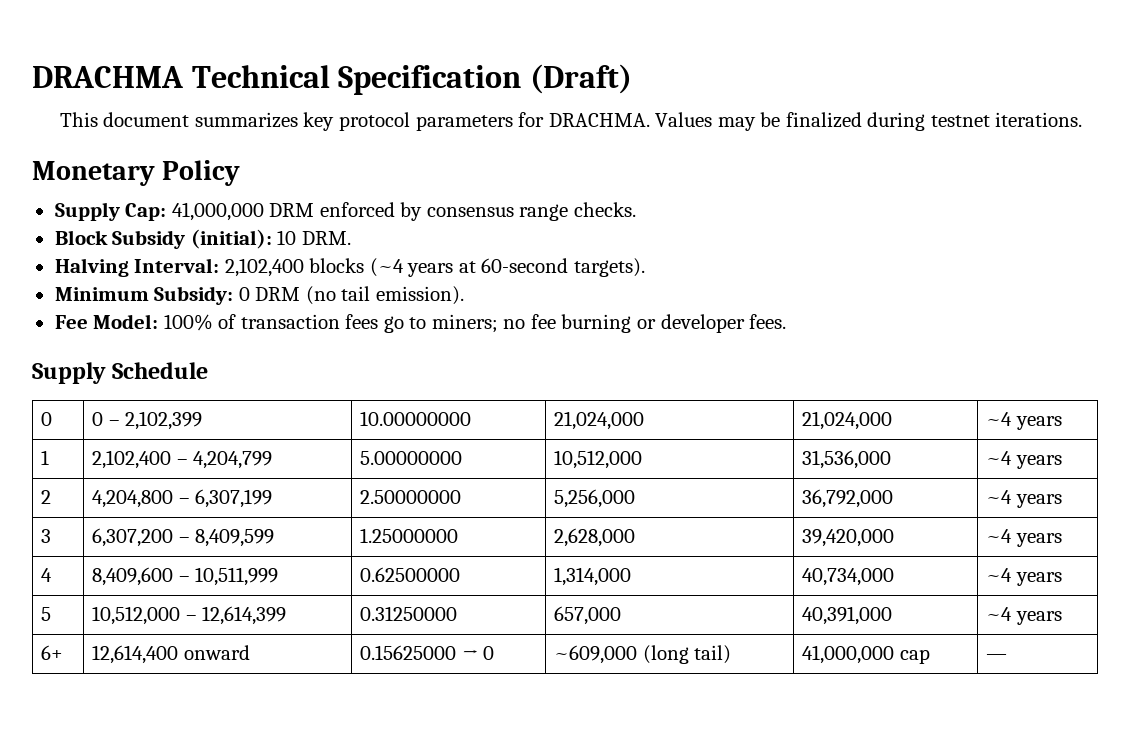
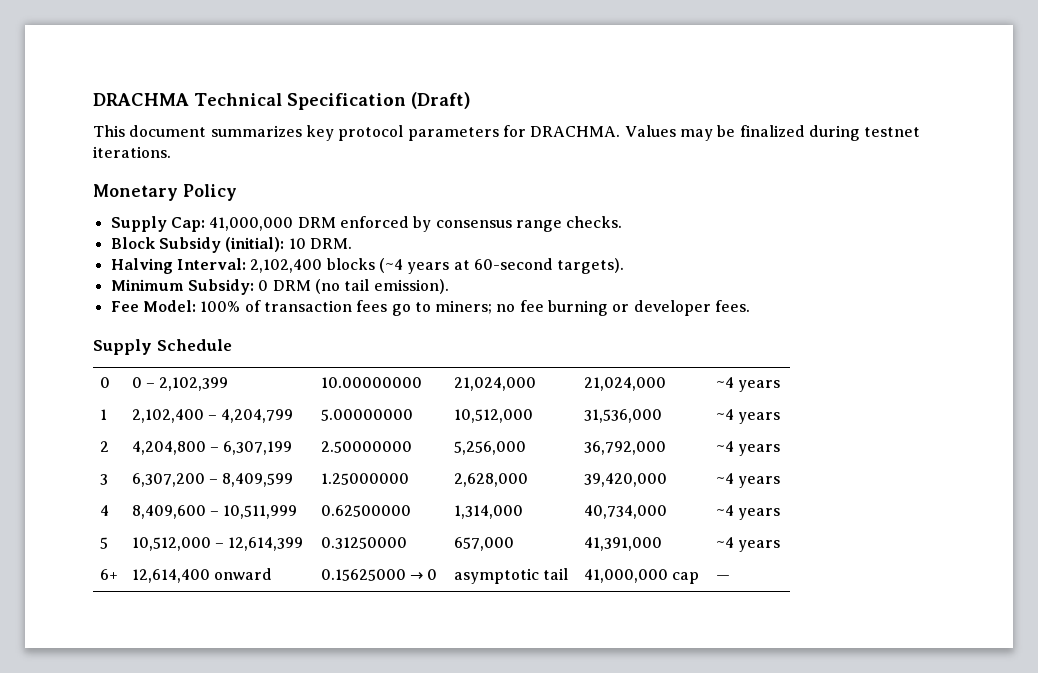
[802,606,893,625] 40,391,000 -> [583,537,662,551] 41,391,000
[554,645,732,664] ~609,000 (long tail) -> [453,568,569,584] asymptotic tail

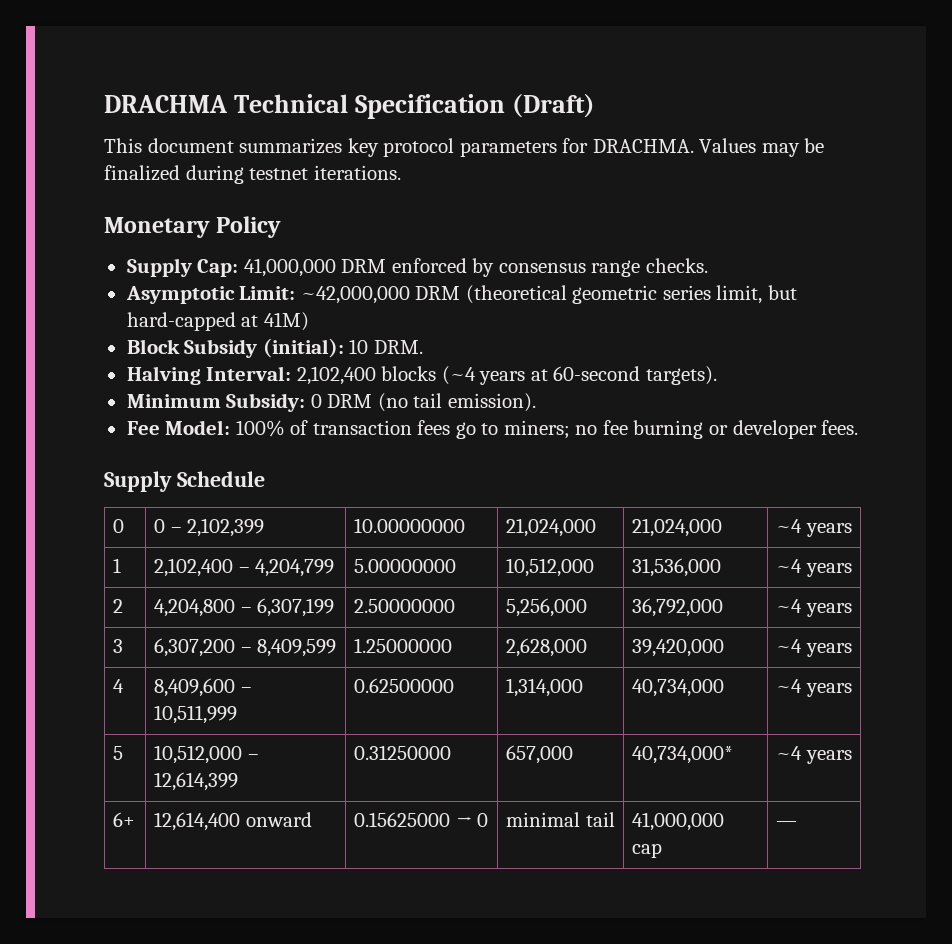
(623, 222) none -> [125,285,797,304] [126,312,309,331] // Asymptotic Limit: ~42,000,000 DRM (theoretical geometric series limit, but hard-capped at 41M)
[583,537,662,551] 41,391,000 -> [632,746,734,764] 40,734,000*
[453,568,539,584] asymptotic -> [506,812,581,827] minimal

